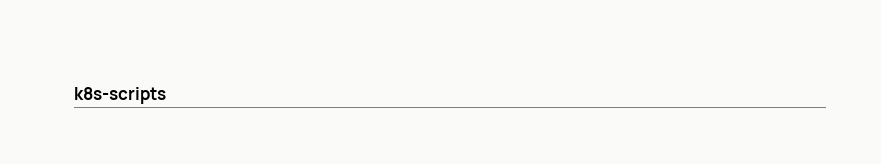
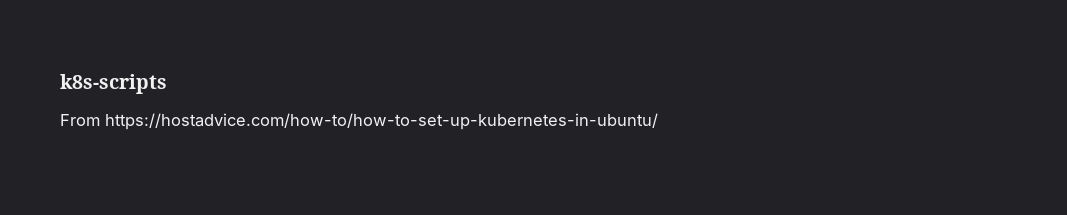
(166, 95) none -> [60,113,658,130] // From https://hostadvice.com/how-to/how-to-set-up-kubernetes-in-ubuntu/

